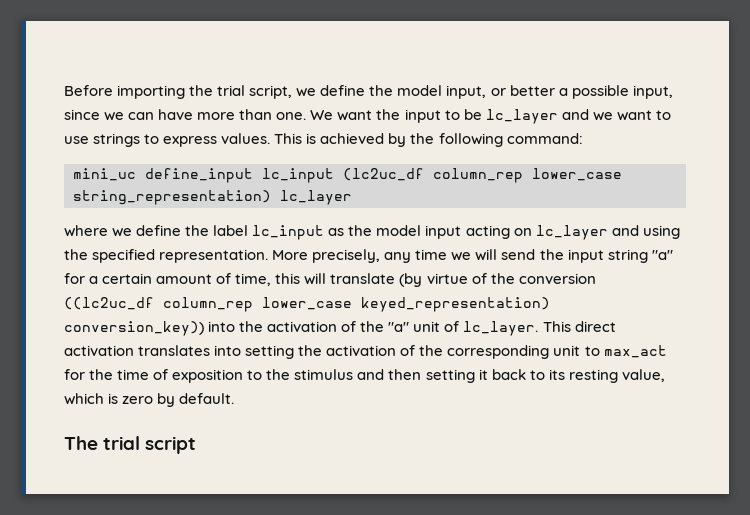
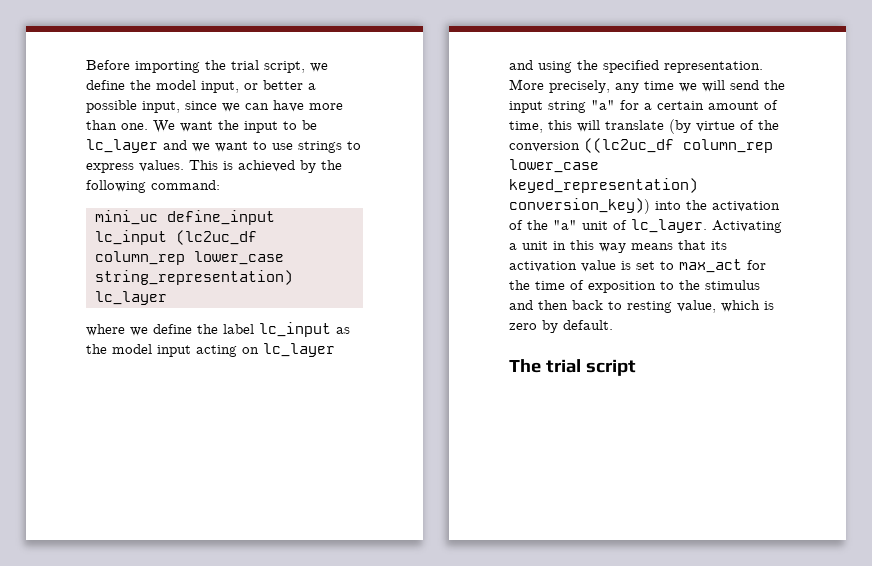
[542,321,616,332] [64,345,581,359] This direct activation translates into setting the activation of the corresponding unit -> [712,220,782,233] [509,240,727,253] [509,260,655,272] Activating a unit in this way means that its activation value is set
[425,369,488,383] setting it -> (568, 305) none
[548,369,565,380] its -> (622, 305) none

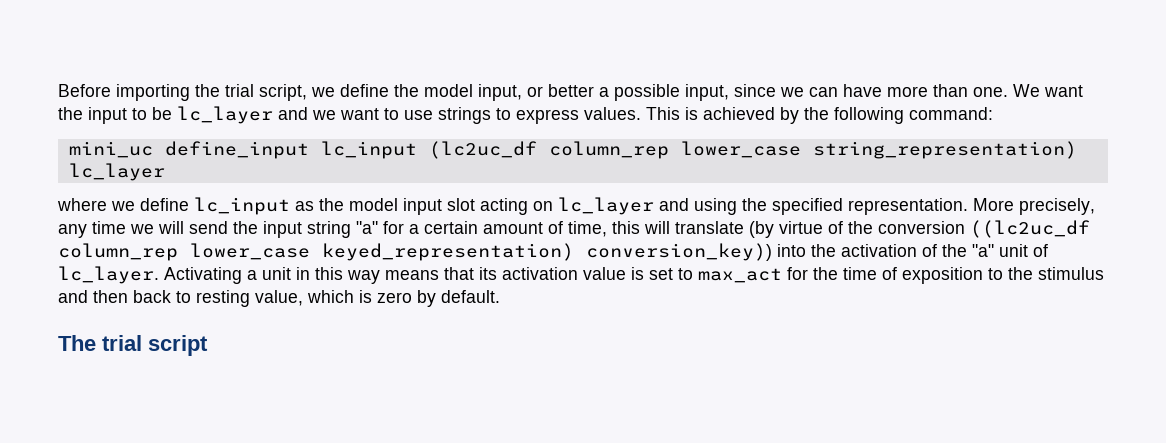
[197,324,254,334] the label -> (189, 204) none
(191, 351) none -> [447,198,475,211] slot

